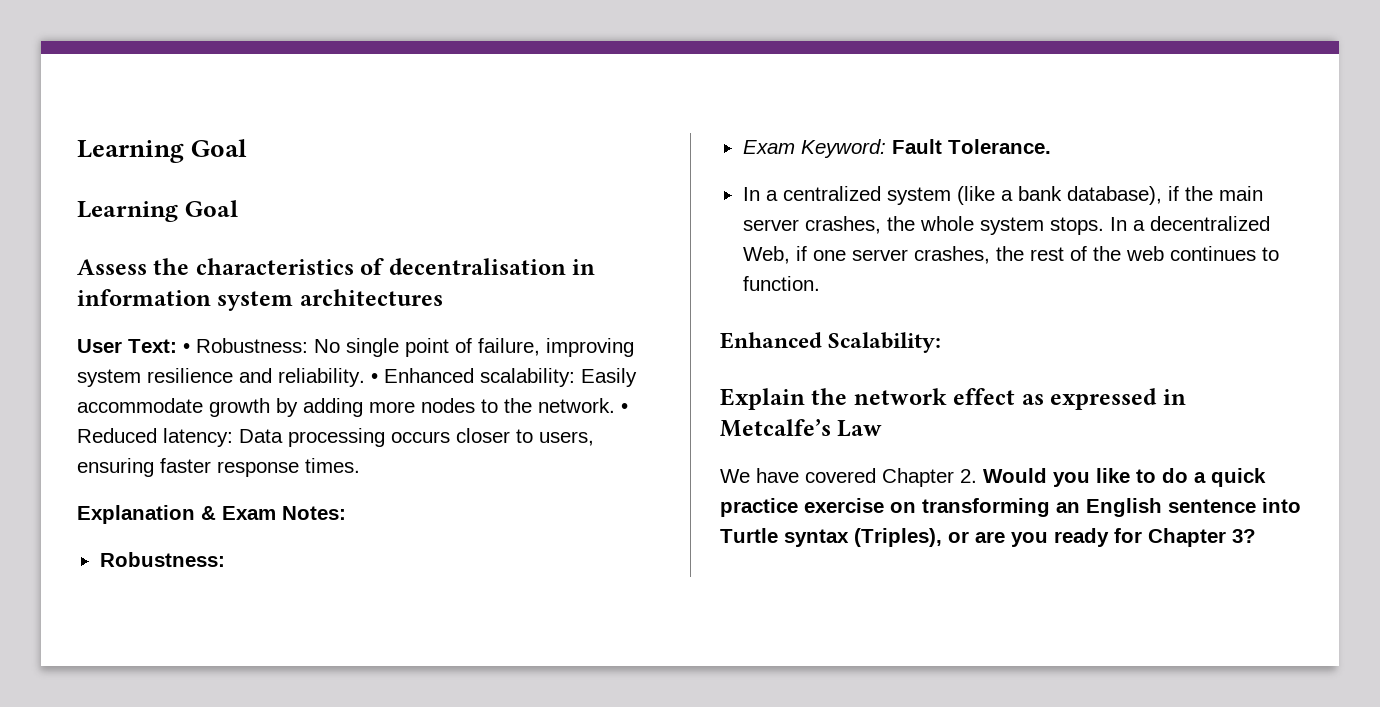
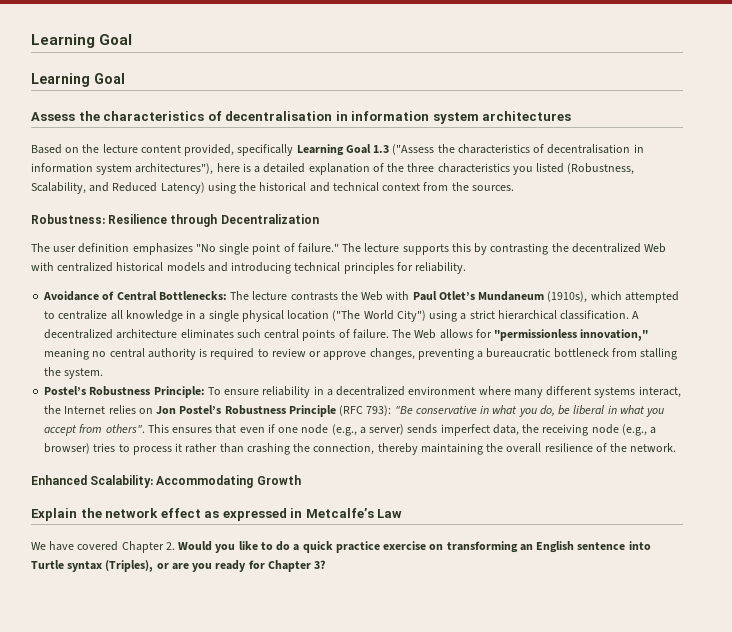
[77,338,634,357] [77,368,637,387] [77,398,628,417] [77,428,594,447] [77,458,360,477] [77,505,346,524] [99,552,225,567] [742,139,1051,158] [742,186,1263,205] [742,216,1270,235] [742,246,1279,264] [742,276,820,291] User Text: • Robustness: No single point of failure, improving system resilience and reliability. • Enhanced scalability: Easily accommodate growth by adding more nodes to the network. • Reduced latency: Data processing occurs closer to users, ensuring faster response times. // Explanation & Exam Notes: // Robustness: // Exam Keyword: Fault Tolerance. // In a centralized system (like a bank database), if the main server crashes, the whole system stops. In a decentralized Web, if one server crashes, the rest of the web continues to function. -> [31,144,644,156] [31,163,635,175] [31,182,514,194] [31,214,319,227] [31,243,667,255] [31,262,467,274] [43,291,679,303] [44,310,640,322] [44,329,649,341] [44,348,678,360] [44,367,104,379] [44,386,681,398] [44,405,665,417] [44,424,657,436] [44,443,677,455] Based on the lecture content provided, specifically Learning Goal 1.3 ("Assess the characteristics of decentralisation in information system architectures"), here is a detailed explanation of the three characteristics you listed (Robustness, Scalability, and Reduced Latency) using the historical and technical context from the sources. // Robustness: Resilience through Decentralization // The user definition emphasizes "No single point of failure." The lecture supports this by contrasting the decentralized Web with centralized historical models and introducing technical principles for reliability. // Avoidance of Central Bottlenecks: The lecture contrasts the Web with Paul Otlet’s Mundaneum (1910s), which attempted to centralize all knowledge in a single physical location ("The World City") using a strict hierarchical classification. A decentralized architecture eliminates such central points of failure. The Web allows for "permissionless innovation," meaning no central authority is required to review or approve changes, preventing a bureaucratic bottleneck from stalling the system. // Postel’s Robustness Principle: To ensure reliability in a decentralized environment where many different systems interact, the Internet relies on Jon Postel’s Robustness Principle (RFC 793): "Be conservative in what you do, be liberal in what you accept from others". This ensures that even if one node (e.g., a server) sends imperfect data, the receiving node (e.g., a browser) tries to process it rather than crashing the connection, thereby maintaining the overall resilience of the network.
(942, 342) none -> [156,475,301,488] Accommodating Growth

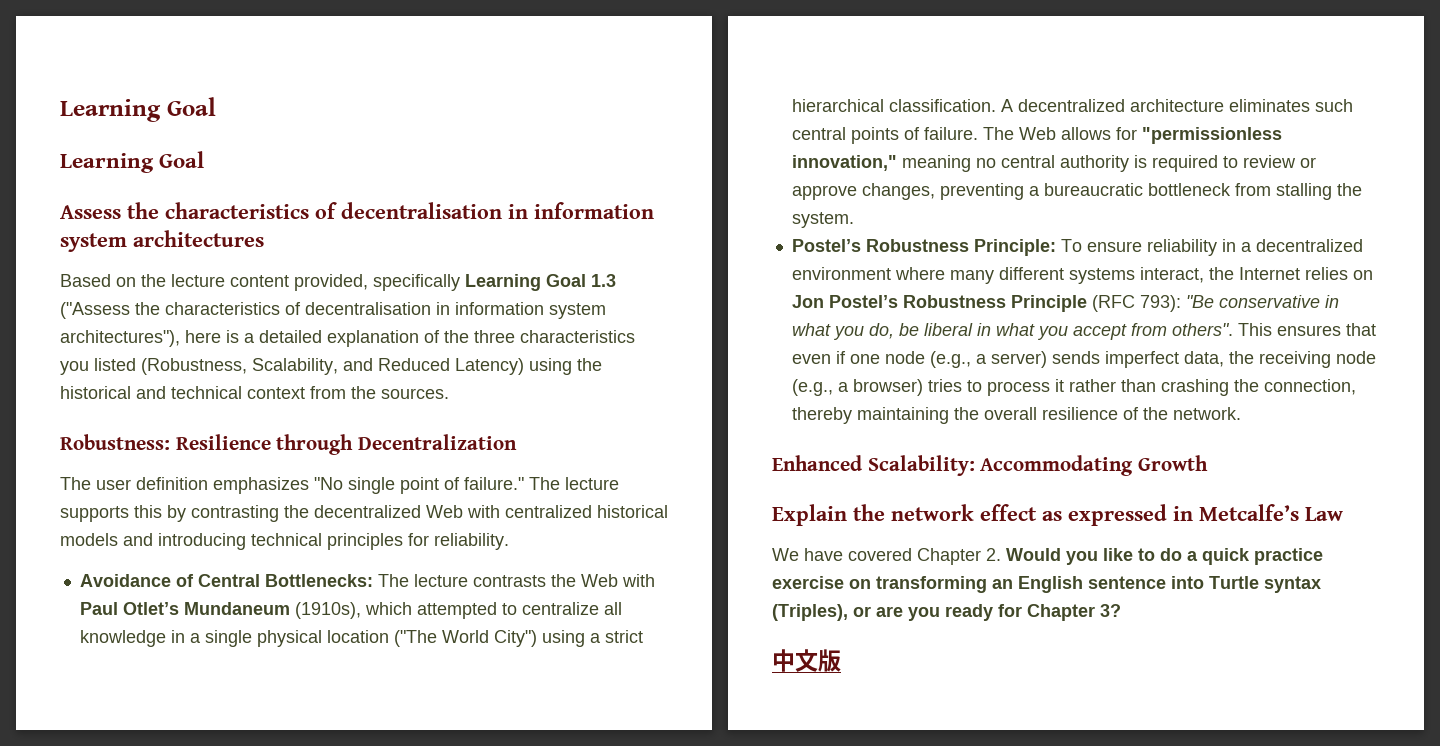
(327, 564) none -> [772,649,841,672] // 中文版

